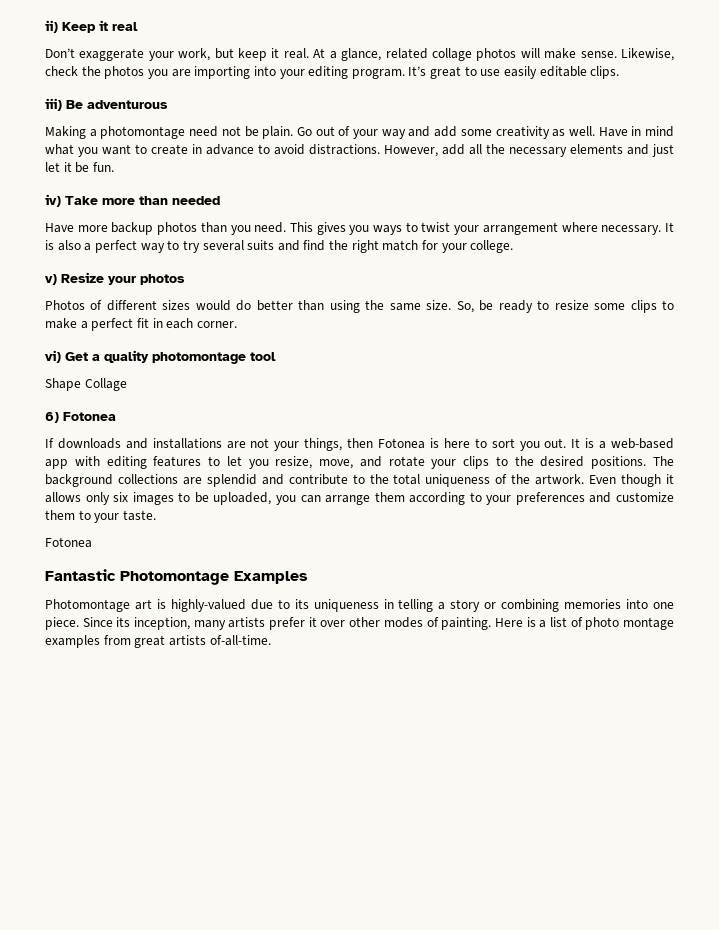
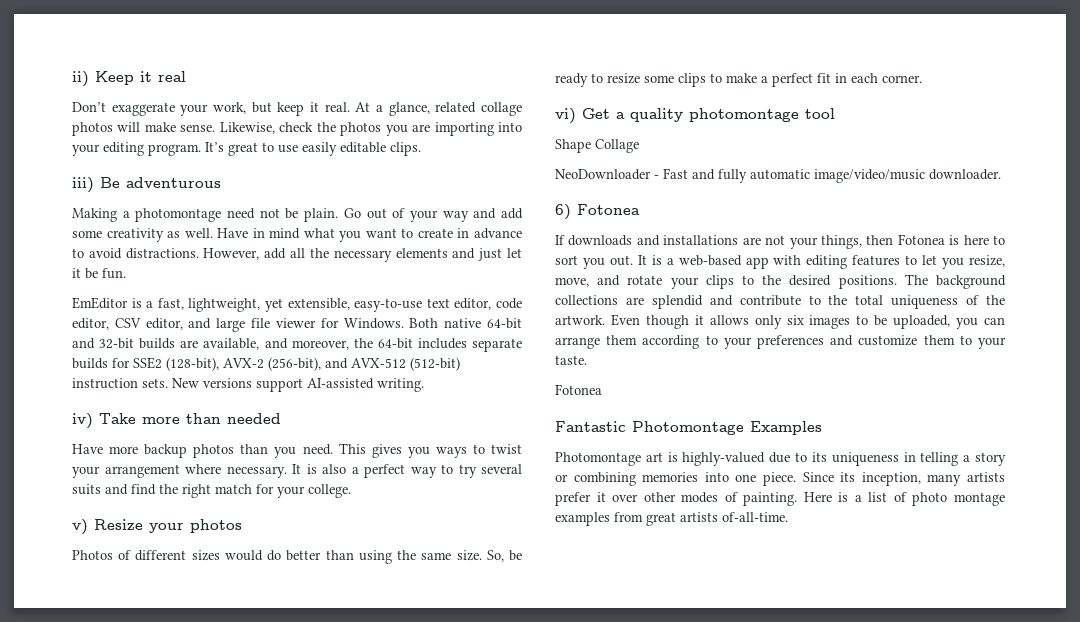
(114, 167) none -> [72,297,522,312] [72,318,522,332] [72,338,523,352] [72,357,460,371] [72,378,424,392] // EmEditor is a fast, lightweight, yet extensible, easy-to-use text editor, code editor, CSV editor, and large file viewer for Windows. Both native 64-bit and 32-bit builds are available, and moreover, the 64-bit includes separate builds for SSE2 (128-bit), AVX-2 (256-bit), and AVX-512 (512-bit) instruction sets. New versions support AI-assisted writing.
(127, 384) none -> [555,168,1001,183] // NeoDownloader - Fast and fully automatic image/video/music downloader.

